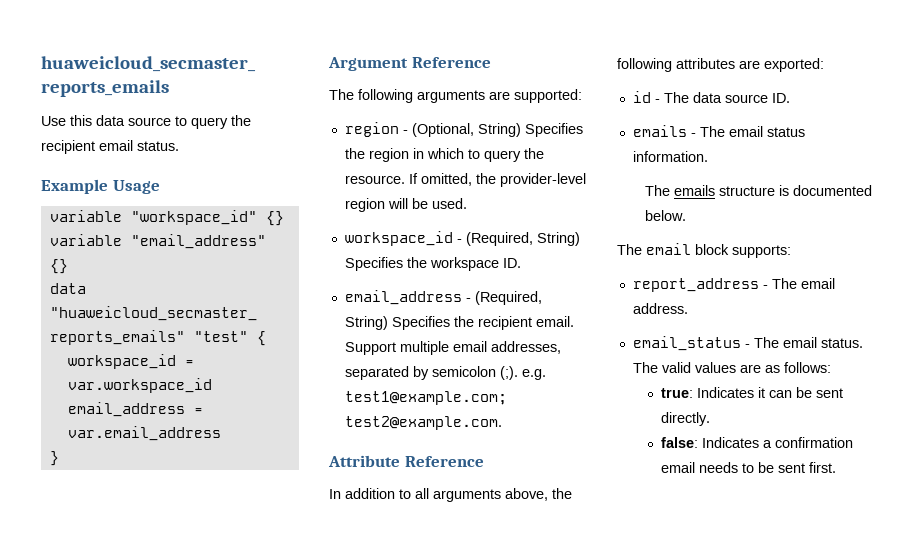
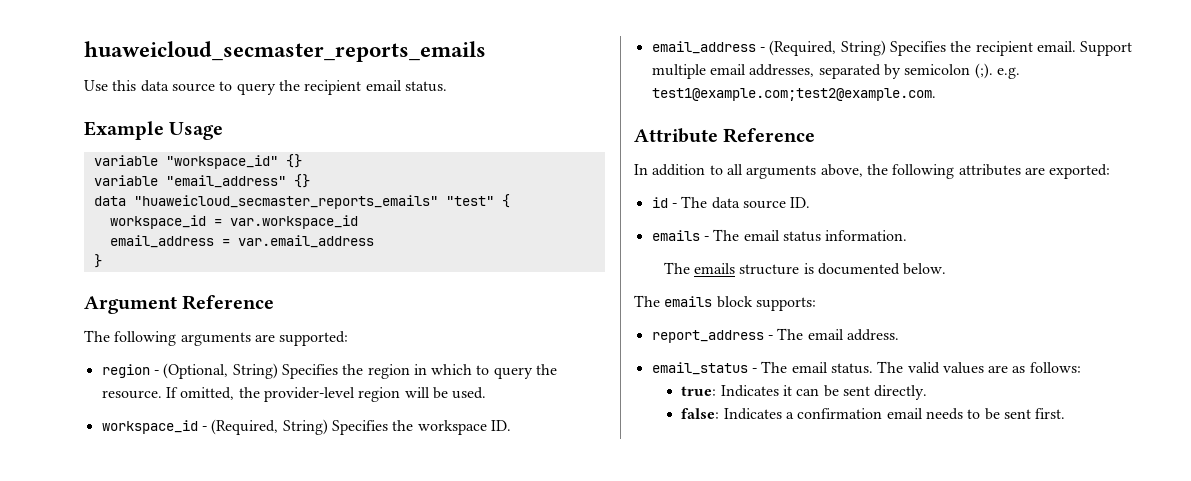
[646,243,691,255] email -> [664,296,713,307] emails

